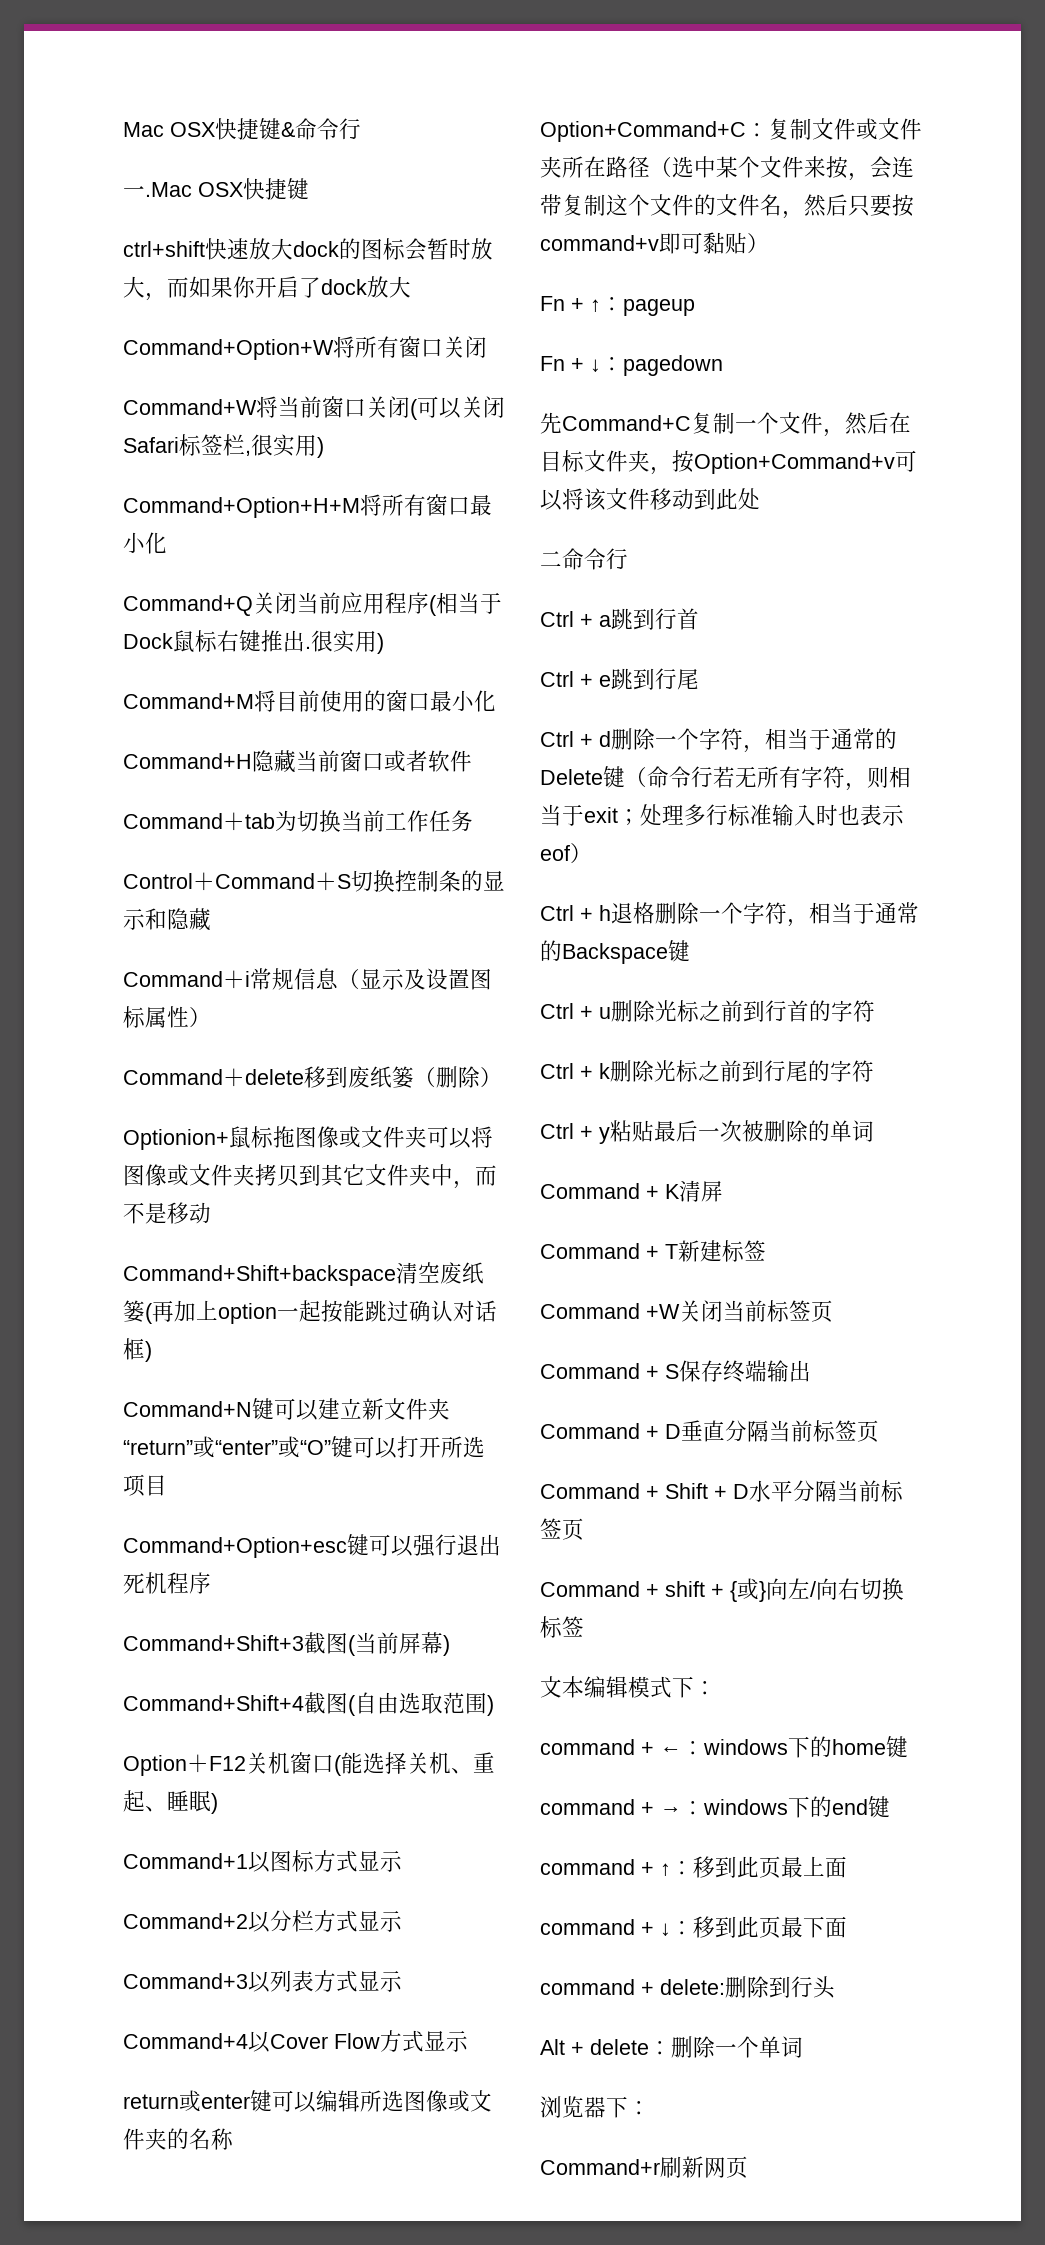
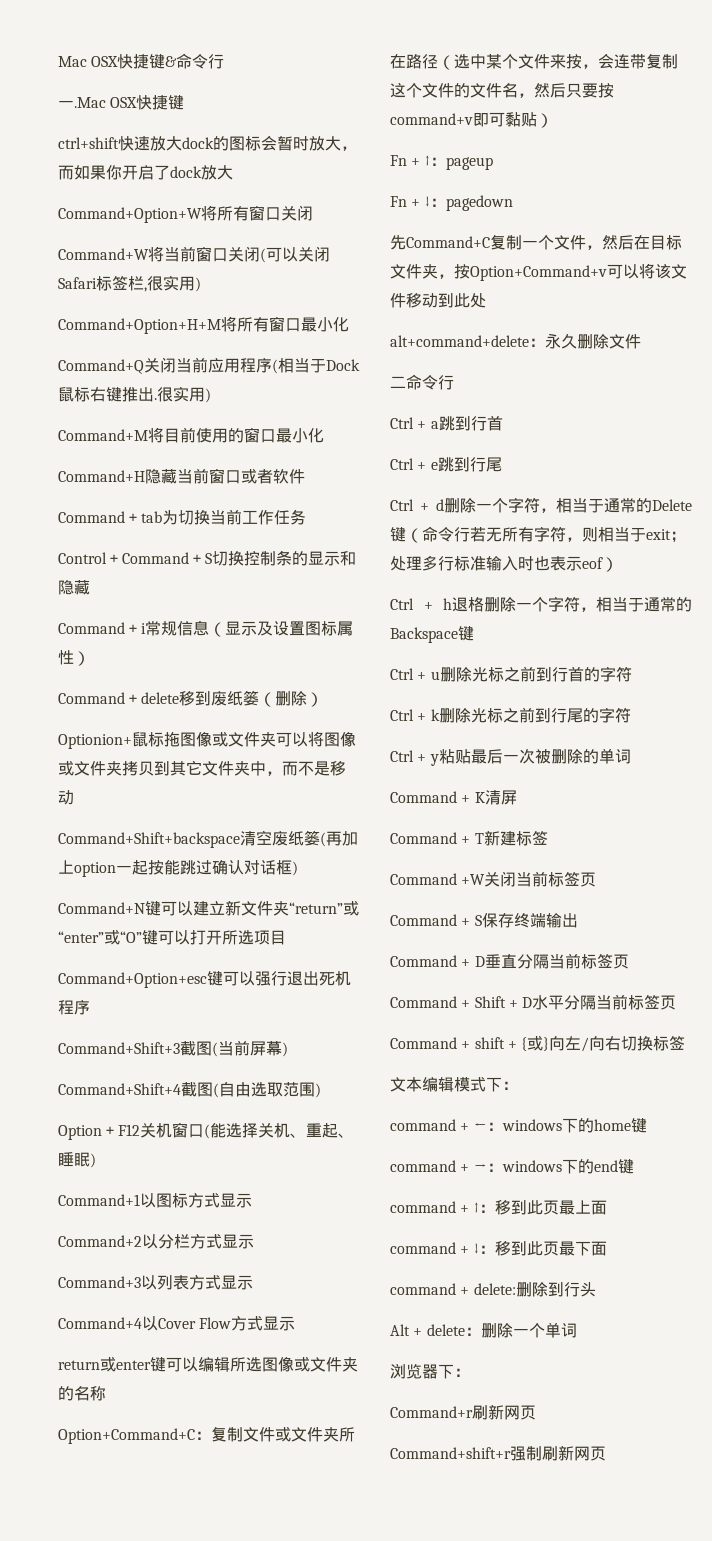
(760, 499) none -> [390,333,641,349] // alt+command+delete：永久删除文件
(748, 2167) none -> [390,1445,606,1461] // Command+shift+r强制刷新网页

